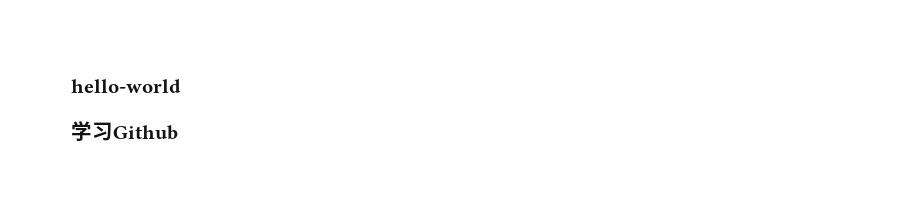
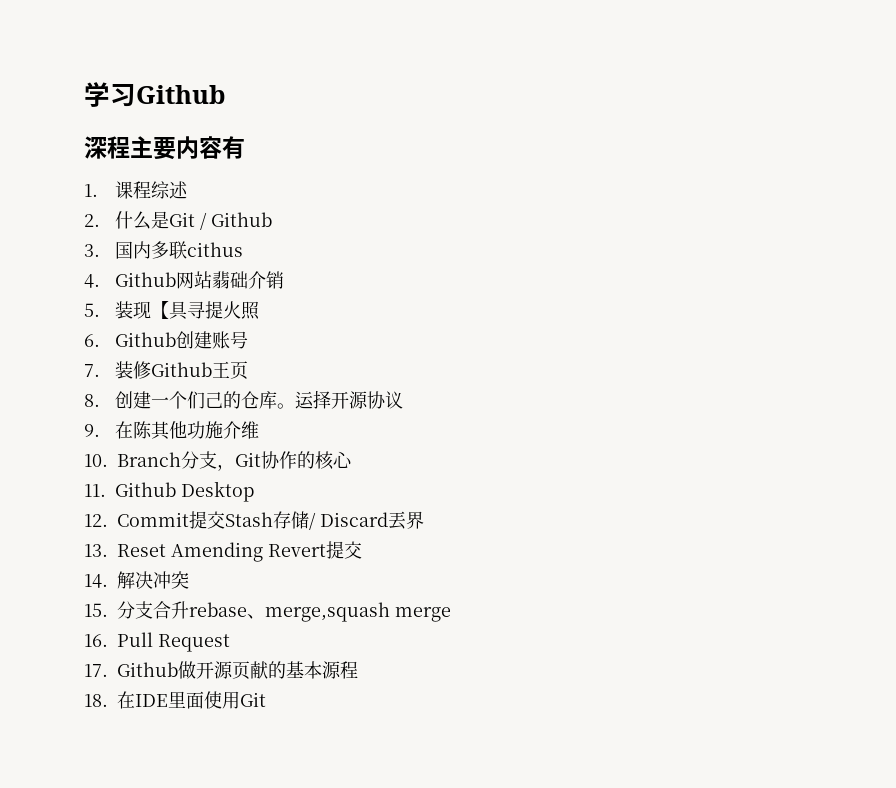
[71,79,181,93] hello-world // -> (84, 94) none
(178, 132) none -> [84,136,245,160] [84,181,188,199] [84,211,272,230] [84,241,243,259] [84,271,284,289] [84,301,260,320] [84,331,248,349] [84,361,248,380] [84,390,403,409] [84,421,259,440] [84,451,352,471] [84,481,254,502] [84,511,424,530] [84,541,362,562] [84,571,189,589] [84,601,451,622] [84,632,230,652] [84,661,358,680] [84,691,266,709] // 深程主要内容有 // 1.课程综述 // 2.什么是Git / Github // 3.国内多联cithus // 4. Github网站翡础介销 // 5.装现【具寻提火照 // 6. Github创建账号 // 7.装修Github王页 // 8.创建一个们己的仓库。运择开源协议 // 9.在陈其他功施介维 // 10. Branch分支，Git协作的核心 // 11. Github Desktop // 12. Commit提交Stash存储/ Discard丟界 // 13. Reset Amending Revert提交 // 14.解决冲突 // 15.分支合升rebase、merge,squash merge // 16. Pull Request // 17. Github做开源页献的基本源程 // 18.在IDE里面使用Git

